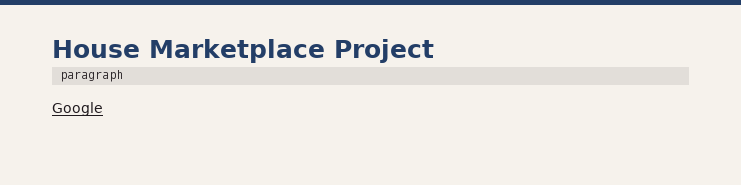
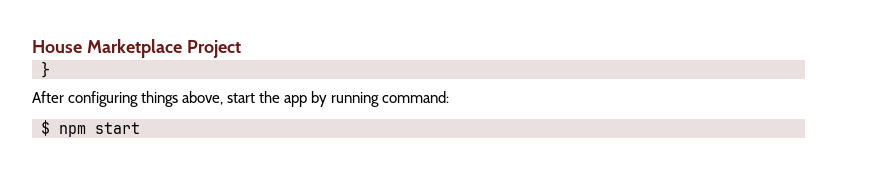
[60,70,124,82] [52,102,103,116] paragraph // Google -> [41,61,50,78] [32,91,450,107] [41,120,140,137] } // After configuring things above, start the app by running command: // $ npm start

